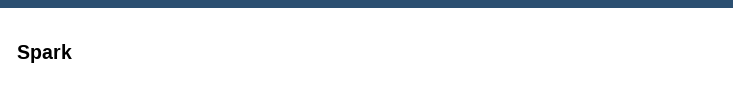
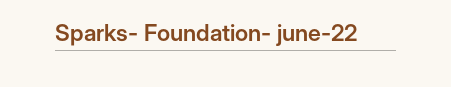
[17,44,72,63] Spark -> [55,24,358,46] Sparks- Foundation- june-22

